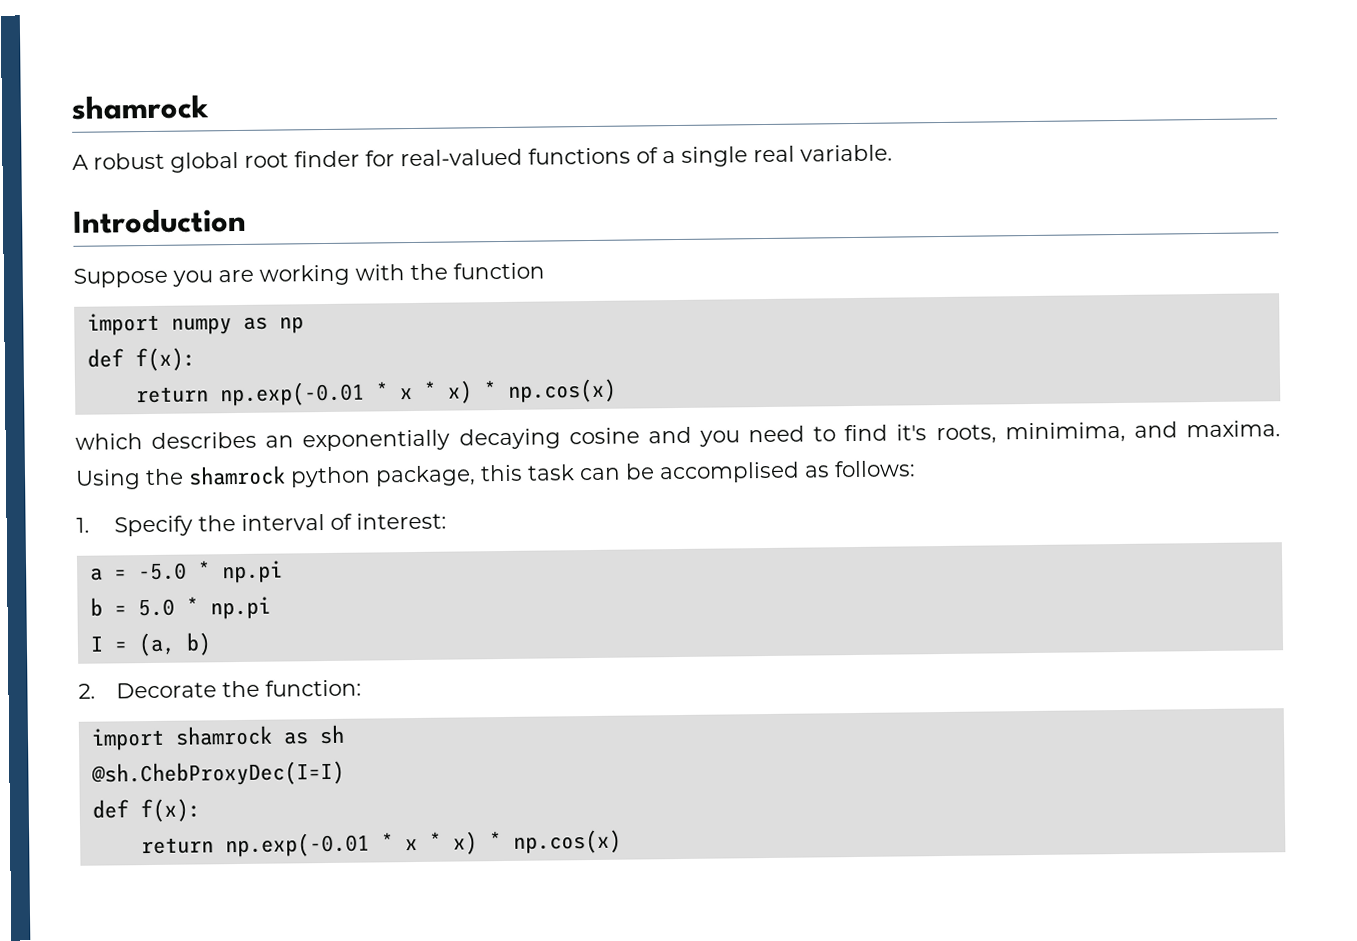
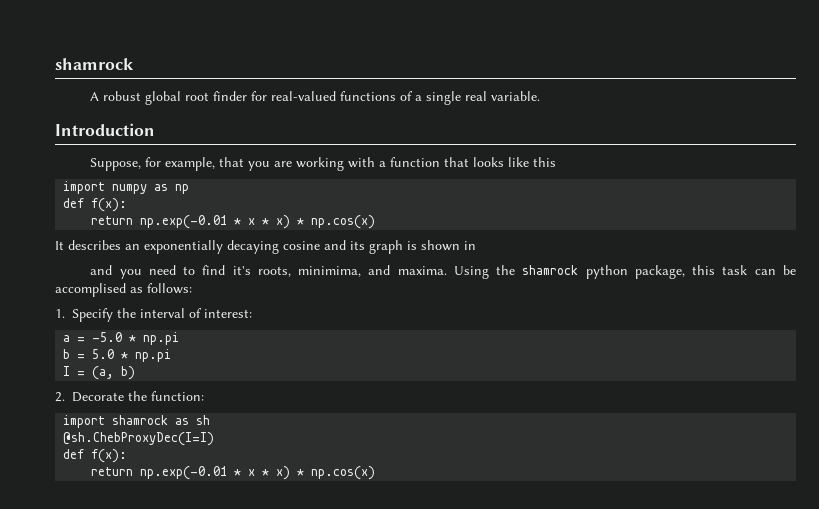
[73,267,168,288] Suppose -> [90,157,245,171] Suppose, for example, that
[410,263,448,281] the -> [379,161,387,167] a
(545, 271) none -> [444,157,557,167] that looks like this
[75,433,143,450] which -> [55,241,64,250] It
(692, 435) none -> [350,240,476,254] [90,265,113,275] its graph is shown in // and

